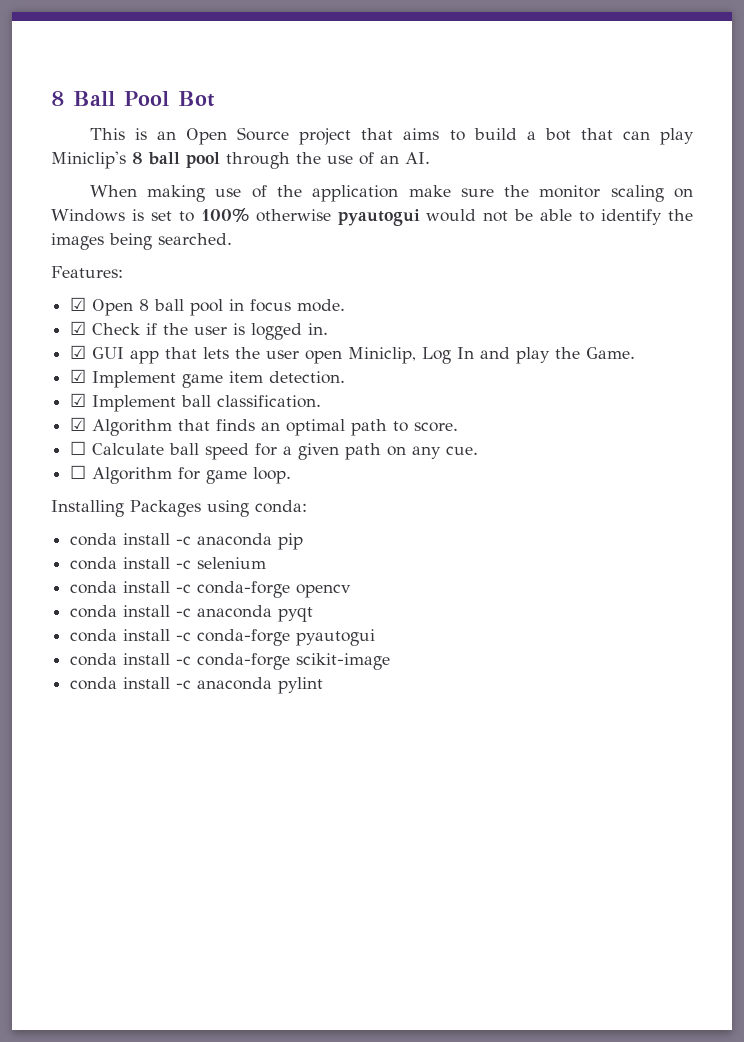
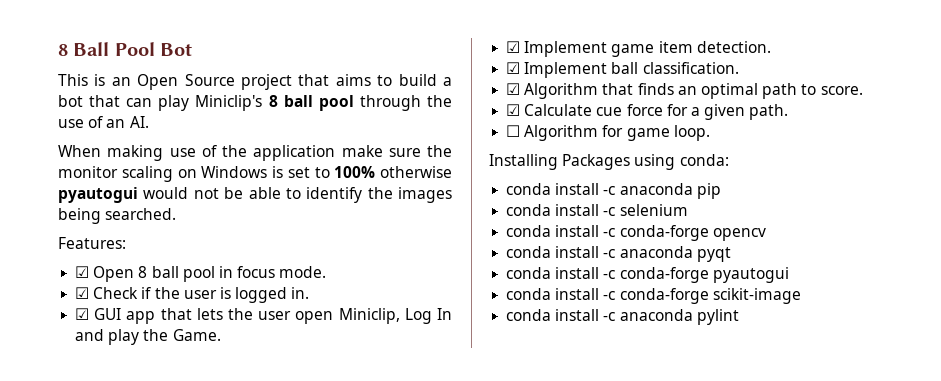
[70,441,479,460] ☐ Calculate ball speed for a given path on any cue. -> [506,104,789,120] ☑ Calculate cue force for a given path.

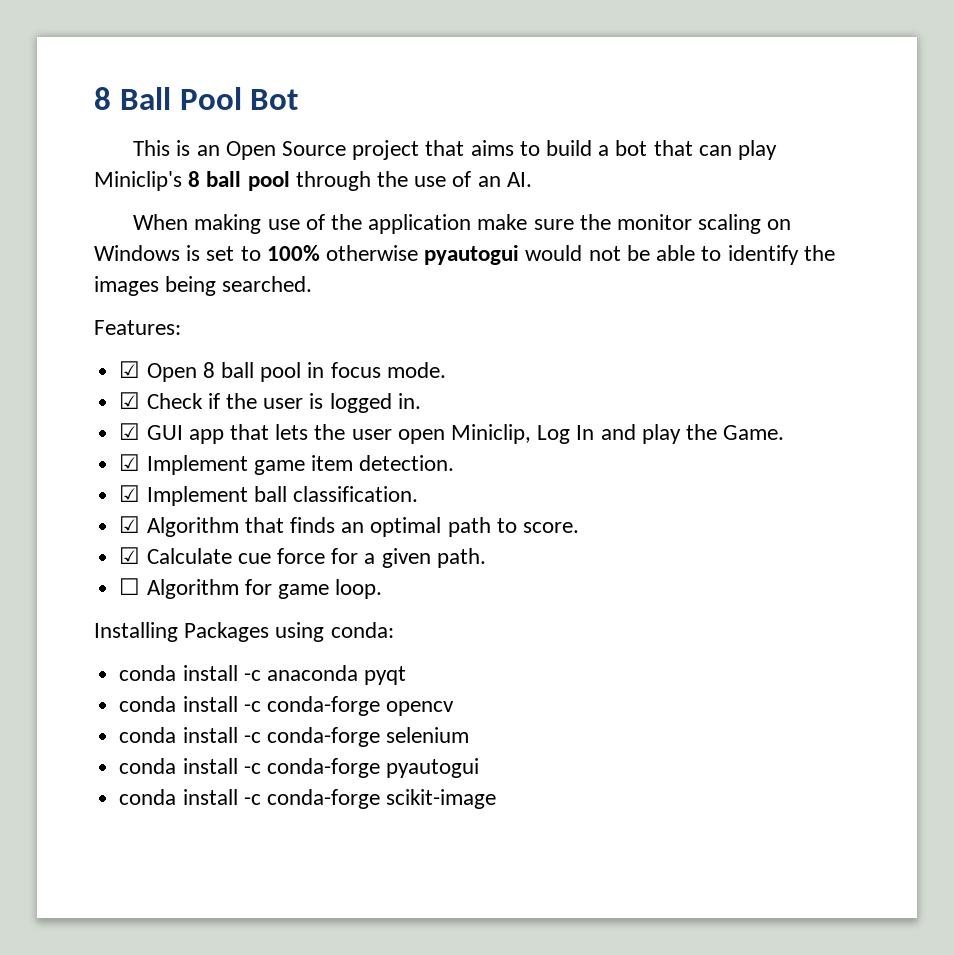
[696,183,721,199] [506,204,688,216] pip // conda install -c selenium -> [364,666,407,685] pyqt
[619,246,731,262] anaconda pyqt -> [266,727,470,747] conda-forge selenium
[506,309,739,325] // conda install -c anaconda pylint -> (497, 799) none

